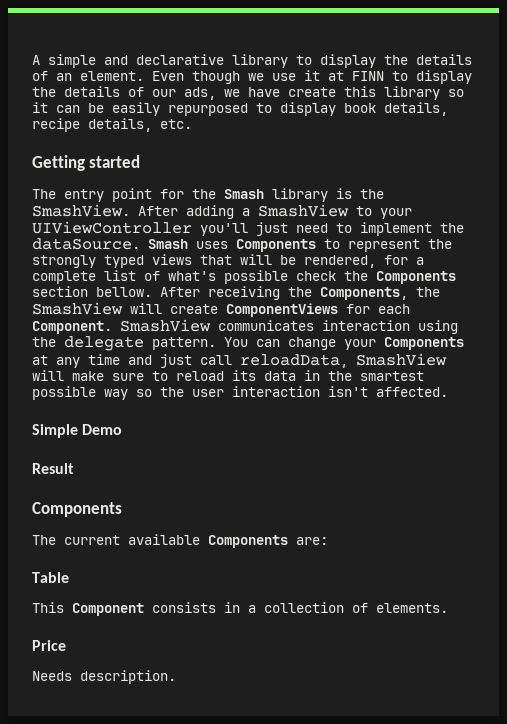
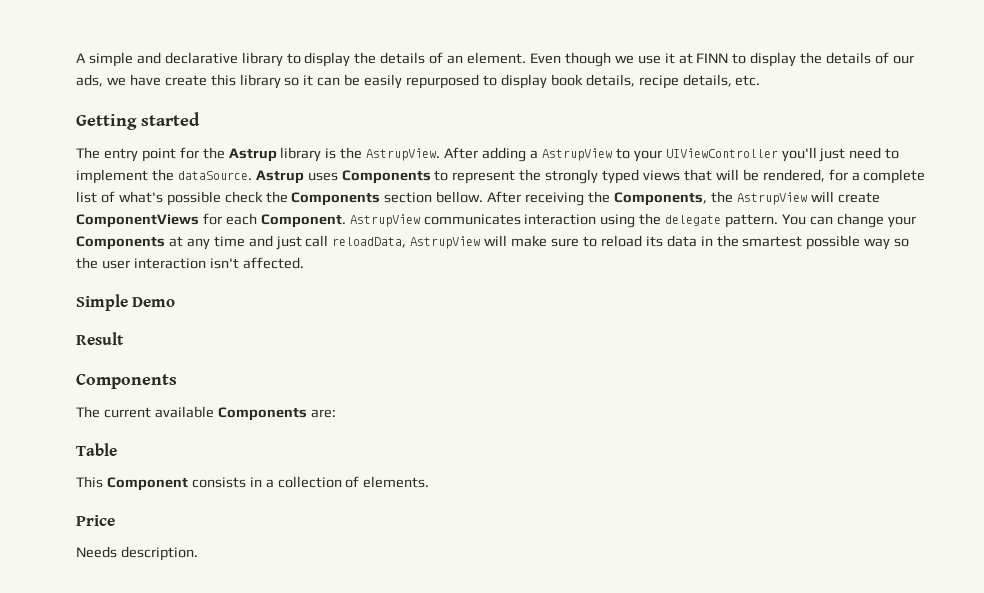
[224,189,264,199] Smash -> [228,148,277,162] Astrup
[32,204,130,217] SmashView. -> [366,148,441,161] AstrupView.
[258,204,349,217] SmashView -> [541,148,612,161] AstrupView
[148,239,188,249] Smash -> [255,170,304,184] Astrup
[32,302,123,315] SmashView -> [736,192,807,205] AstrupView
[120,319,211,332] SmashView -> [349,214,420,227] AstrupView
[356,353,447,366] SmashView -> [410,236,481,249] AstrupView

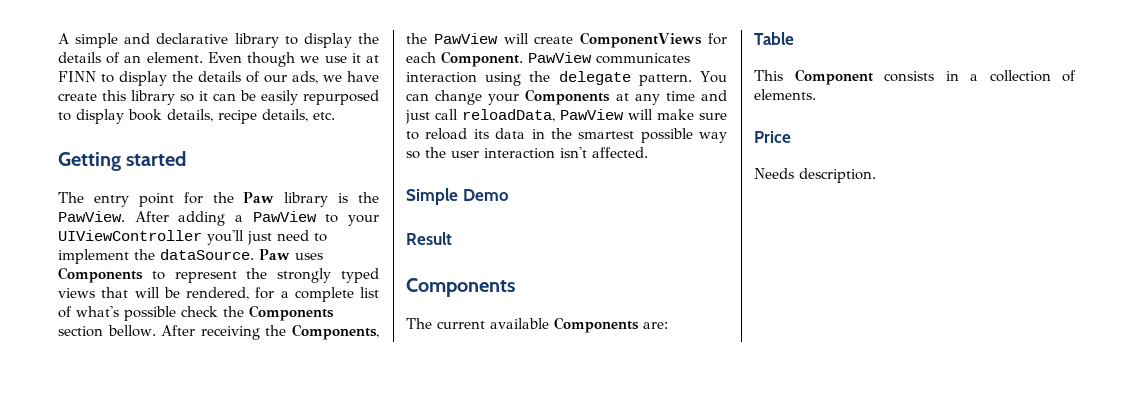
[228,148,277,162] Astrup -> [243,192,275,203] Paw
[366,148,441,161] AstrupView. -> [58,211,125,222] PawView.
[541,148,612,161] AstrupView -> [252,211,317,222] PawView
[255,170,304,184] Astrup -> [259,249,290,260] Paw
[736,192,807,205] AstrupView -> [433,33,498,44] PawView
[349,214,420,227] AstrupView -> [528,52,592,63] PawView
[410,236,481,249] AstrupView -> [560,109,624,120] PawView

